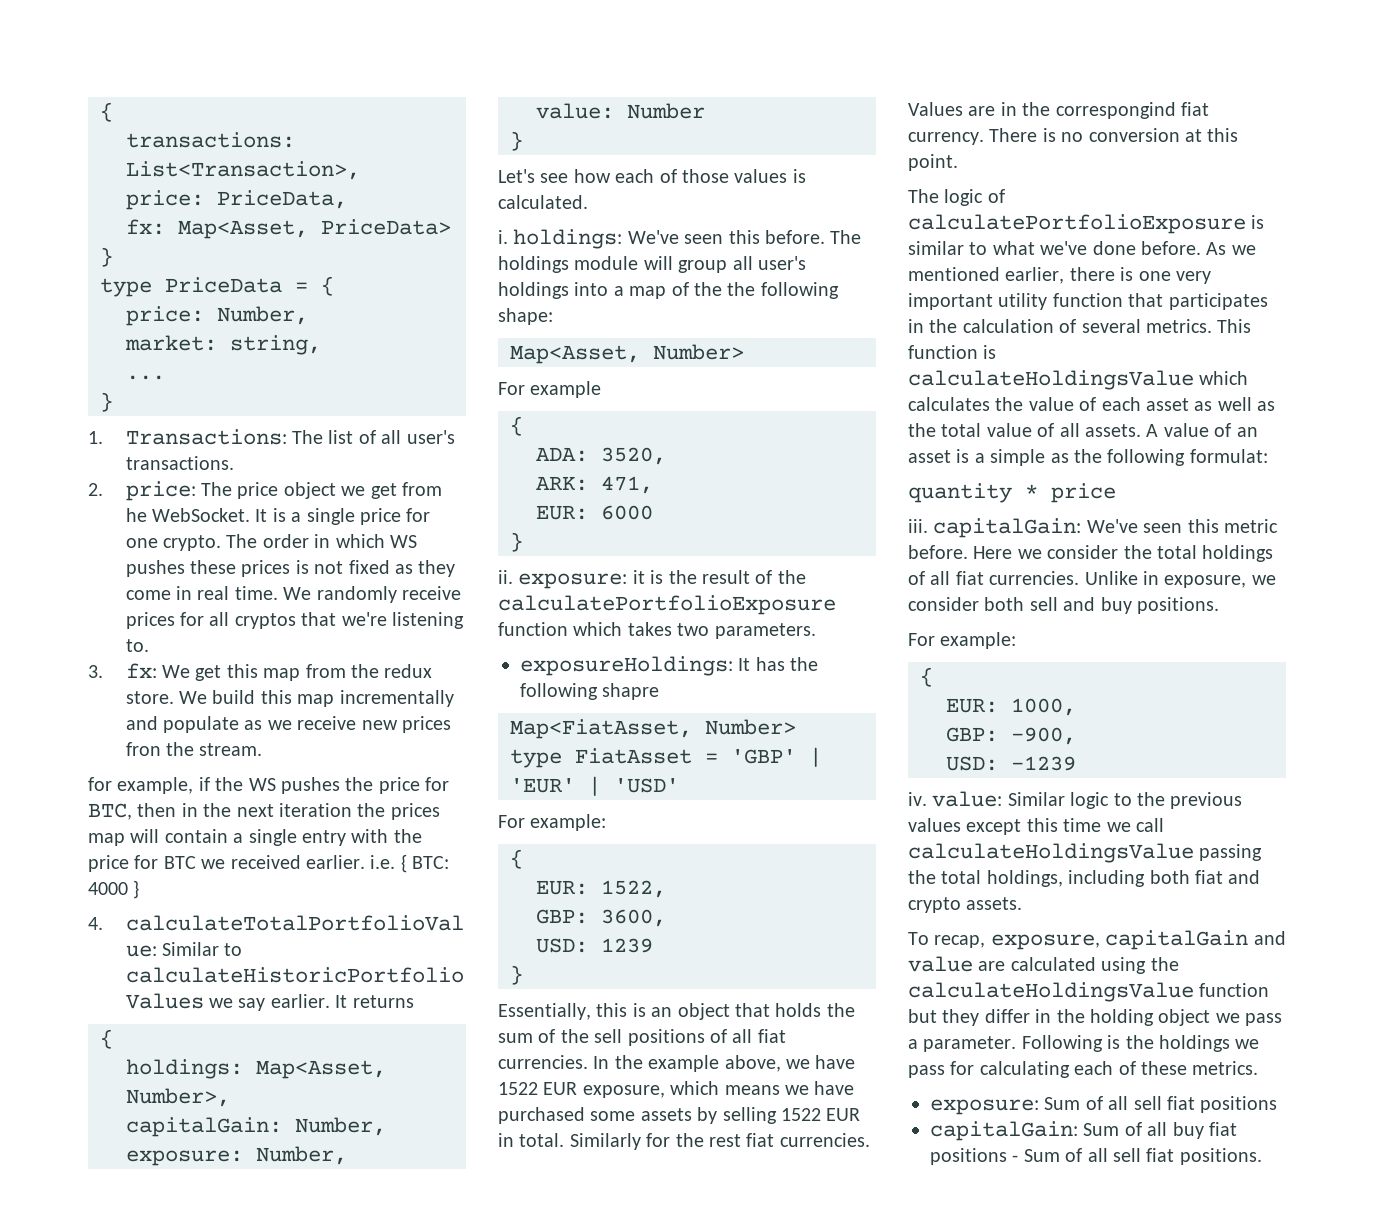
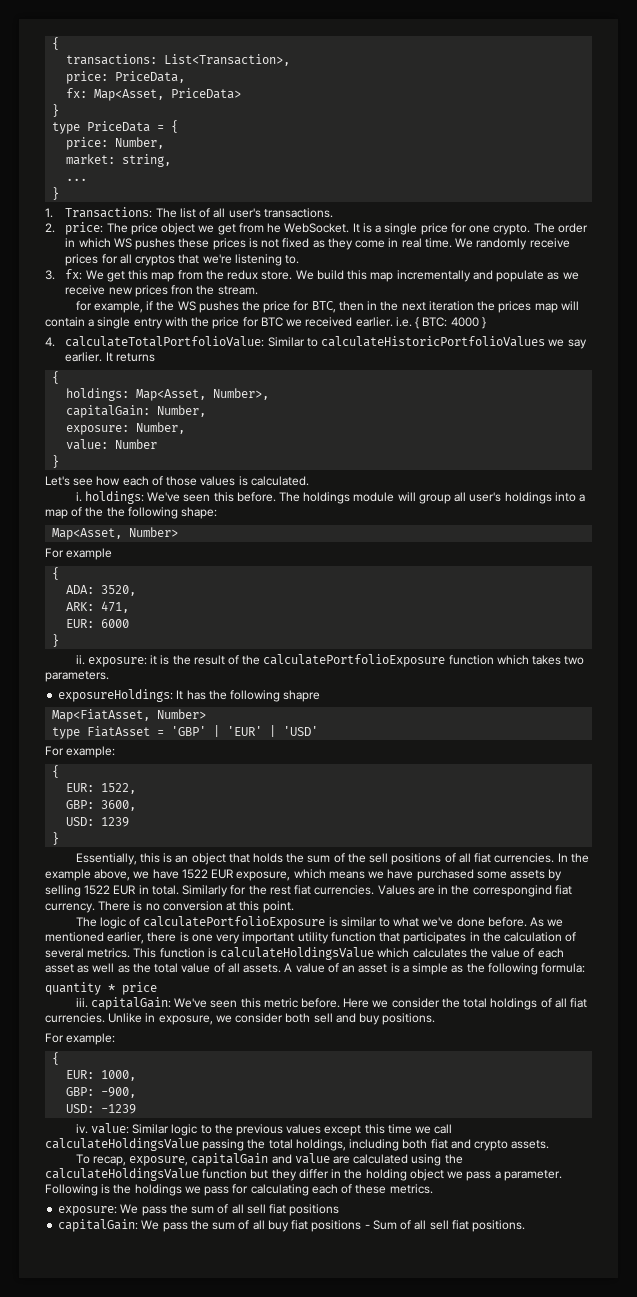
[1189,449,1268,463] formulat: -> [541,963,586,973] formula:
[1044,1097,1081,1110] Sum -> [120,1204,215,1216] We pass the sum
[1083,1123,1120,1136] Sum -> [141,1220,236,1232] We pass the sum

